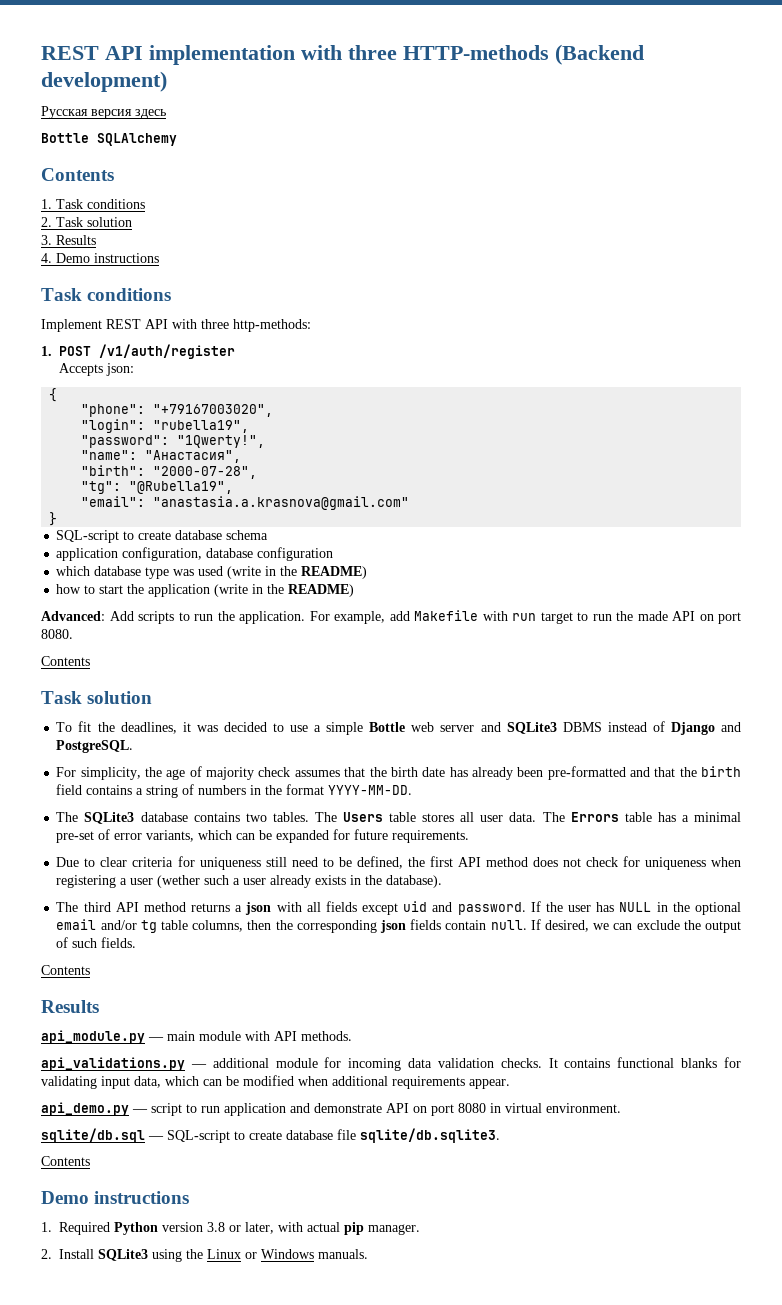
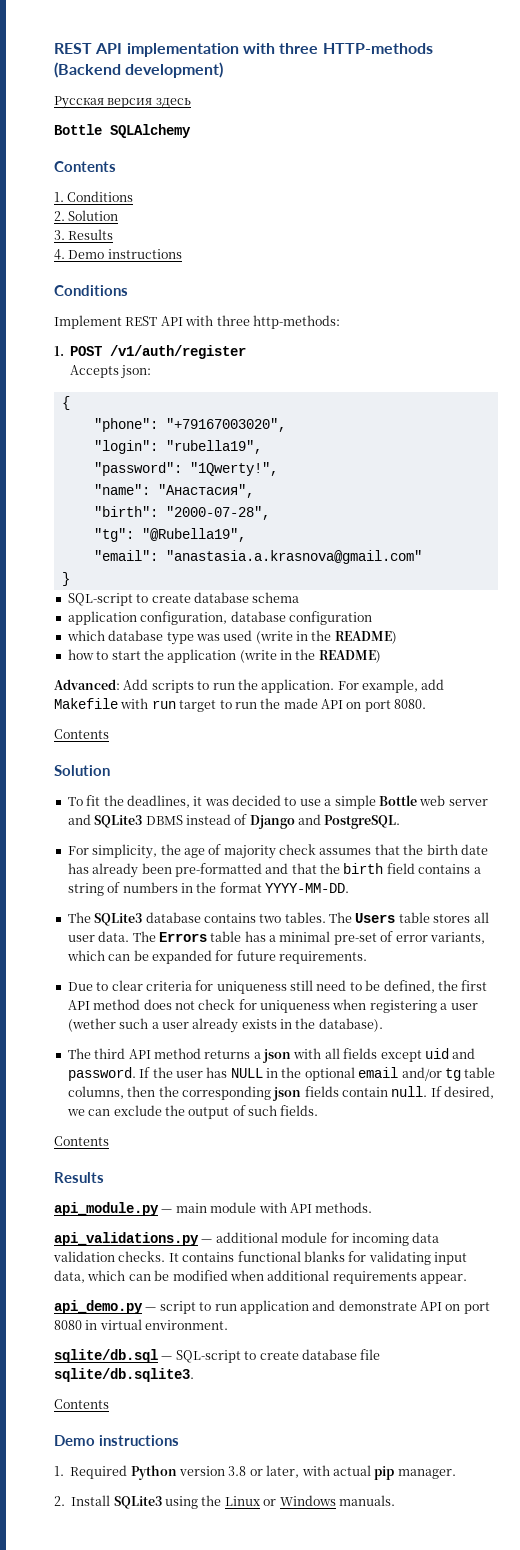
[56,199,145,209] [41,217,132,227] Task conditions // 2. Task solution -> [67,191,134,202] [54,210,119,221] Conditions // 2. Solution
[41,288,172,301] Task conditions -> [54,285,128,296] Conditions
[41,691,153,704] Task solution -> [54,765,110,776] Solution

